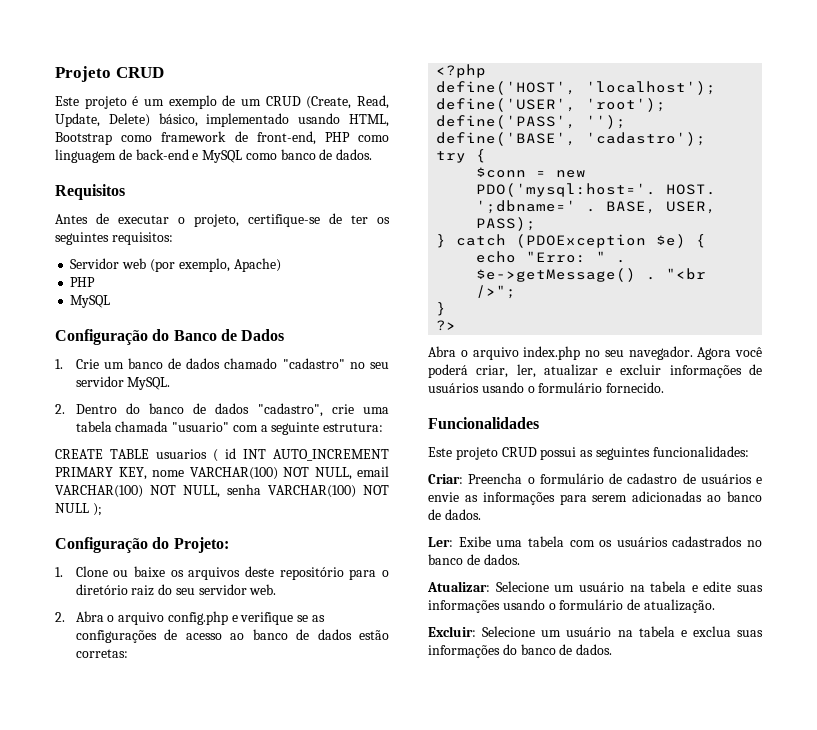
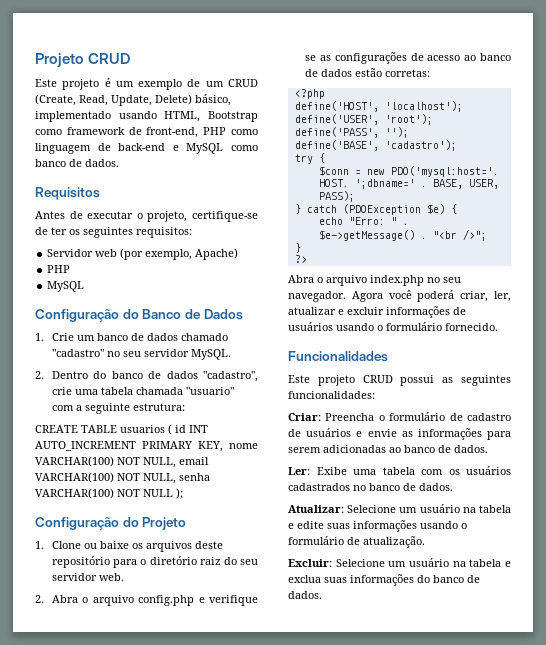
[173,537,229,553] Projeto: -> [142,517,187,530] Projeto

